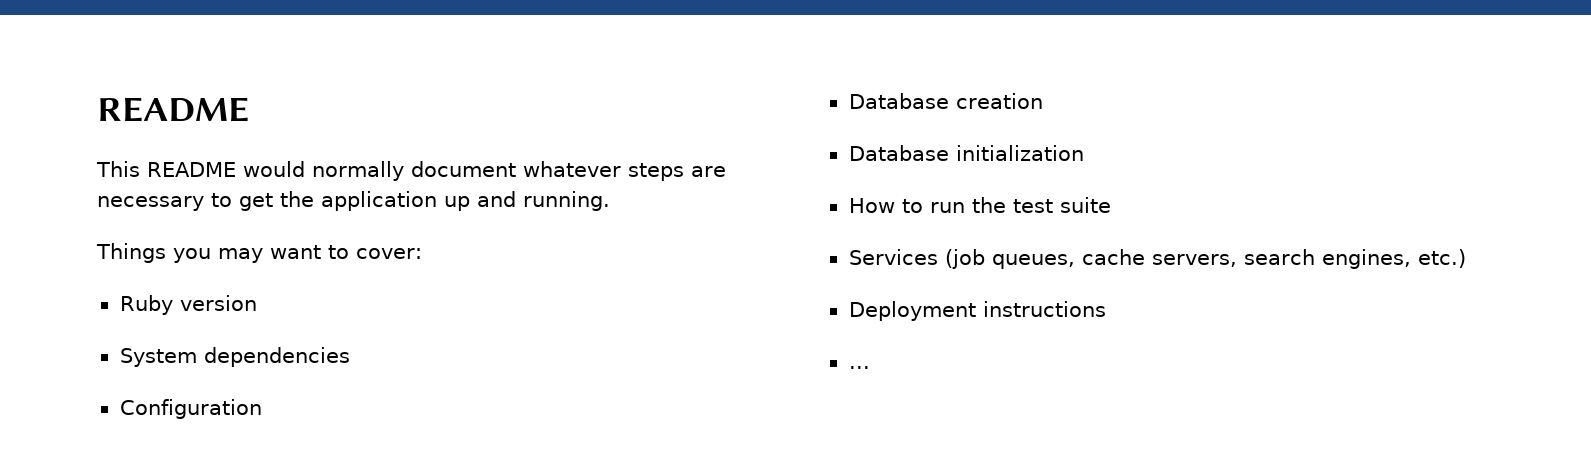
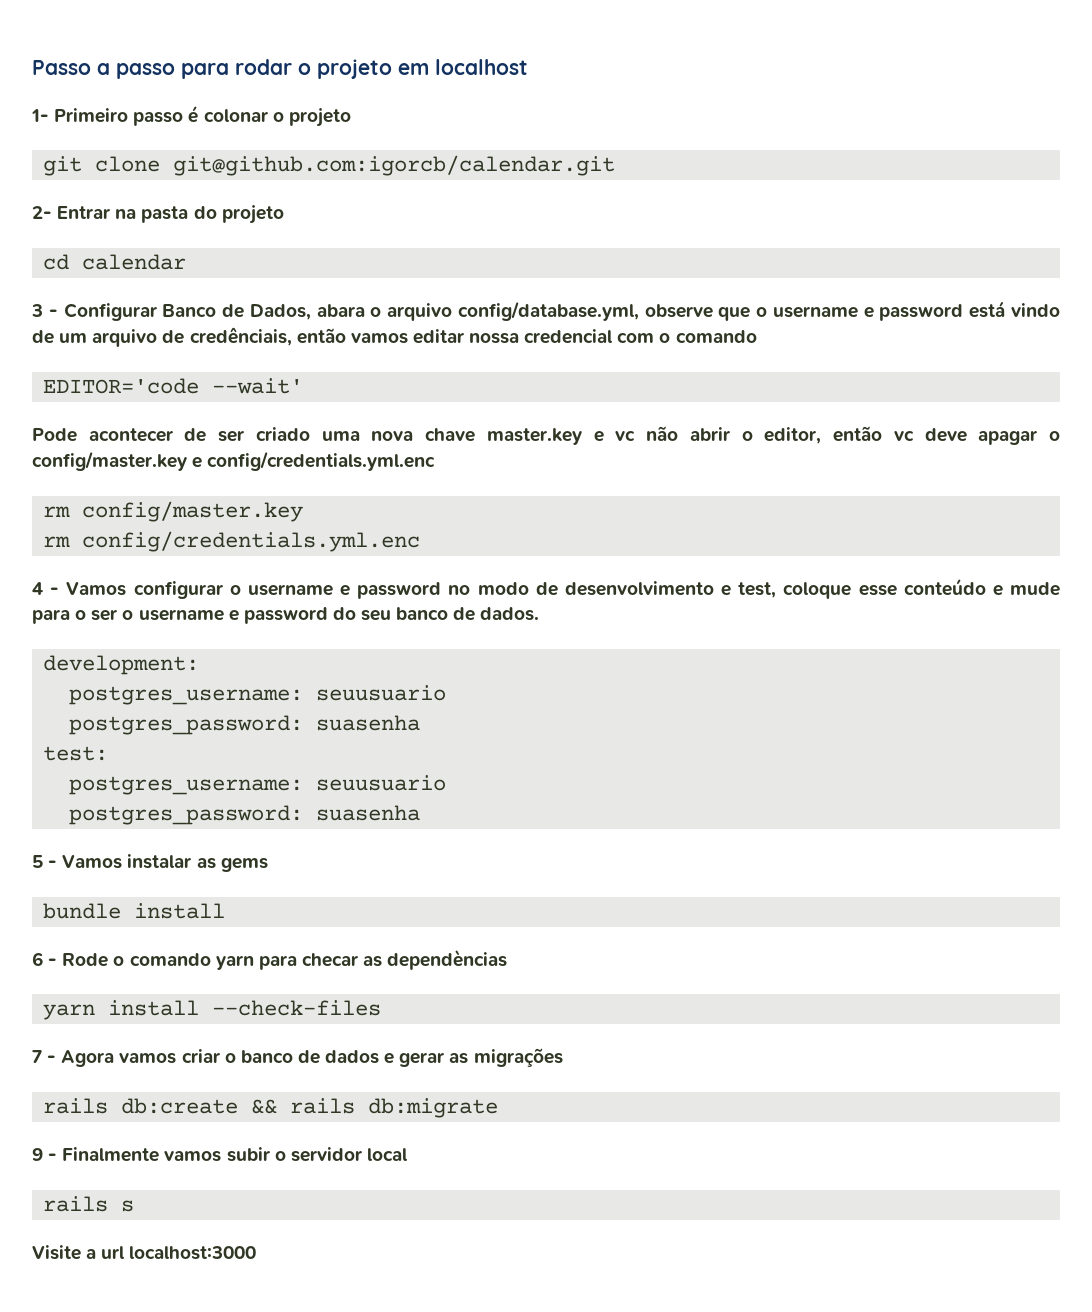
[97,97,249,122] [96,161,726,181] [97,191,610,211] [96,243,422,263] [119,295,257,315] [119,347,350,367] [119,399,262,419] [848,93,1043,109] [848,145,1084,161] [848,197,1111,213] [848,249,1466,269] [848,301,1106,321] [848,366,870,369] README // This README would normally document whatever steps are necessary to get the application up and running. // Things you may want to cover: // Ruby version // System dependencies // Configuration // Database creation // Database initialization // How to run the test suite // Services (job queues, cache servers, search engines, etc.) // Deployment instructions // ... -> [32,59,528,79] [31,105,351,127] [43,155,616,176] [32,205,284,224] [43,254,187,270] [31,301,1060,321] [32,327,757,347] [43,378,304,394] [32,426,1060,445] [32,451,436,471] [43,501,304,522] [43,531,421,552] [32,578,1060,599] [32,607,540,624] [43,655,200,675] [69,685,447,705] [69,715,421,735] [43,746,109,761] [69,775,447,795] [69,805,421,825] [32,854,268,872] [43,903,226,919] [32,949,508,970] [43,1000,382,1020] [32,1048,563,1067] [43,1098,499,1118] [32,1147,408,1162] [43,1196,135,1212] [32,1245,257,1260] Passo a passo para rodar o projeto em localhost // 1- Primeiro passo é colonar o projeto // git clone git@github.com:igorcb/calendar.git // 2- Entrar na pasta do projeto // cd calendar // 3 - Configurar Banco de Dados, abara o arquivo config/database.yml, observe que o username e password está vindo de um arquivo de credênciais, então vamos editar nossa credencial com o comando // EDITOR='code --wait' // Pode acontecer de ser criado uma nova chave master.key e vc não abrir o editor, então vc deve apagar o config/master.key e config/credentials.yml.enc // rm config/master.key // rm config/credentials.yml.enc // 4 - Vamos configurar o username e password no modo de desenvolvimento e test, coloque esse conteúdo e mude para o ser o username e password do seu banco de dados. // development: // postgres_username: seuusuario // postgres_password: suasenha // test: // postgres_username: seuusuario // postgres_password: suasenha // 5 - Vamos instalar as gems // bundle install // 6 - Rode o comando yarn para checar as dependèncias // yarn install --check-files // 7 - Agora vamos criar o banco de dados e gerar as migrações // rails db:create && rails db:migrate // 9 - Finalmente vamos subir o servidor local // rails s // Visite a url localhost:3000

